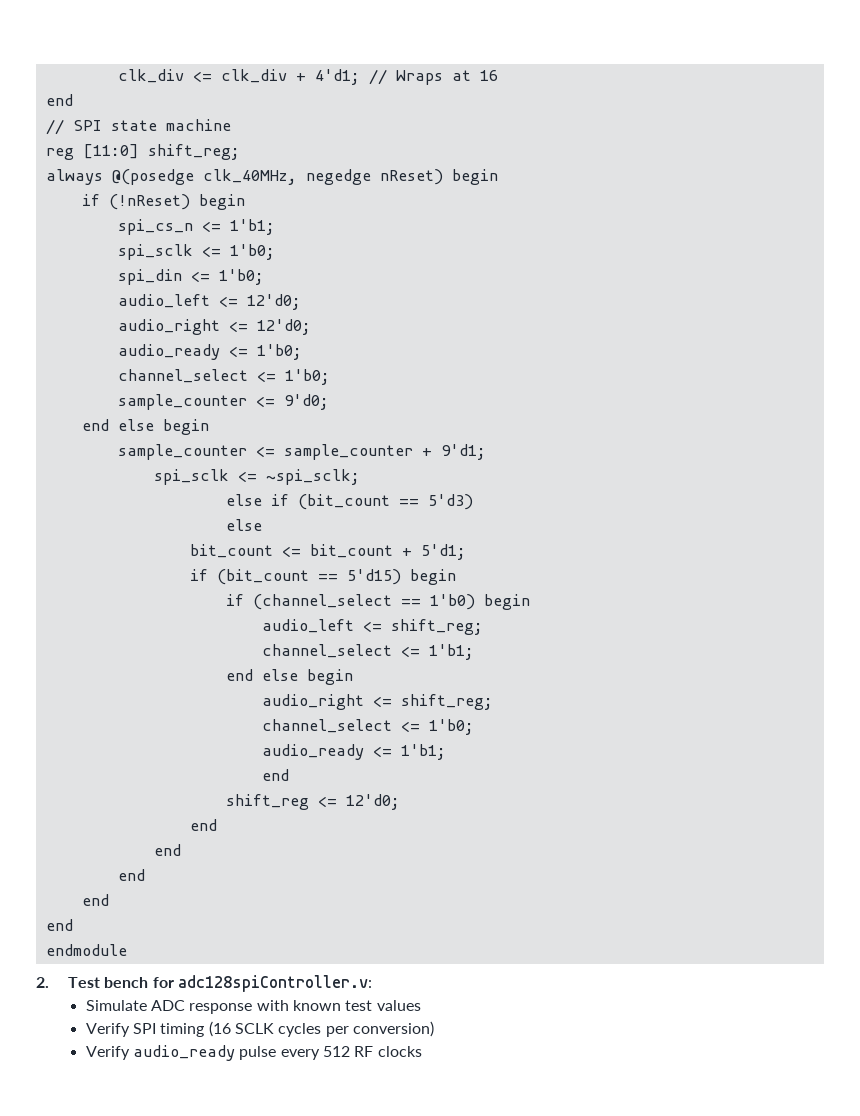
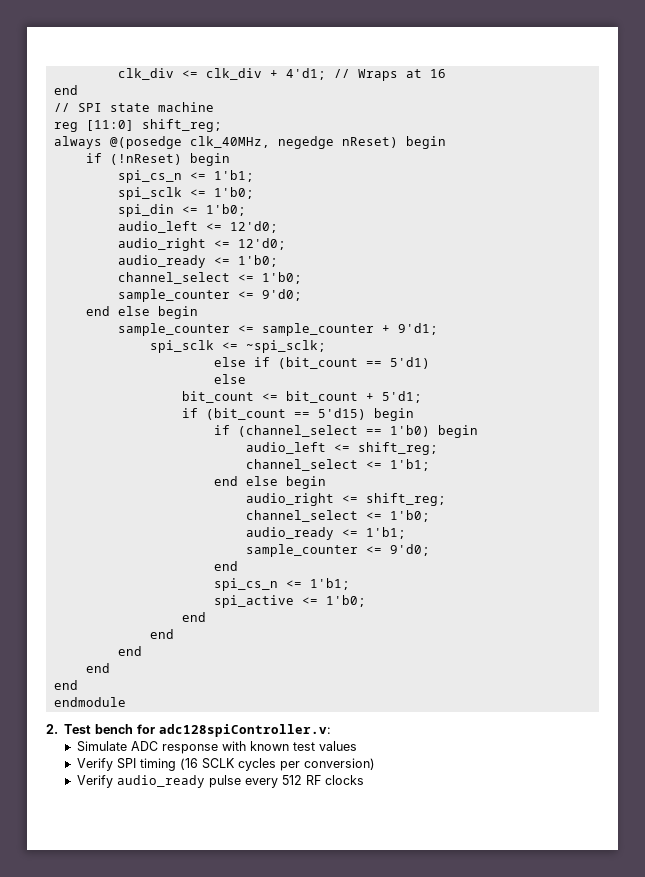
[427,494,473,510] 5'd3) -> [389,357,430,369] 5'd1)
[261,769,289,781] [225,794,400,810] end // shift_reg <= 12'd0; -> [245,544,430,557] [213,561,238,571] [213,578,350,591] [213,595,366,608] sample_counter <= 9'd0; // end // spi_cs_n <= 1'b1; // spi_active <= 1'b0;

